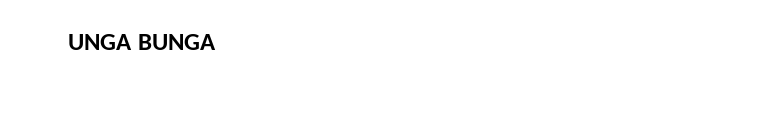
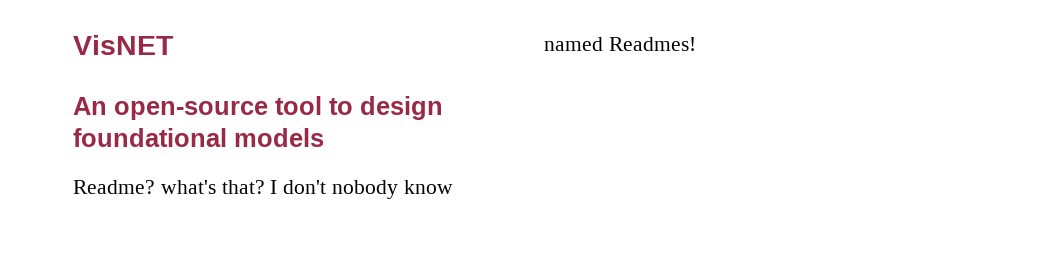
[68,34,216,50] UNGA BUNGA -> [73,35,174,55] [73,96,443,120] [73,128,324,147] [73,180,453,199] [544,37,696,51] VisNET // An open-source tool to design foundational models // Readme? what's that? I don't nobody know named Readmes!

